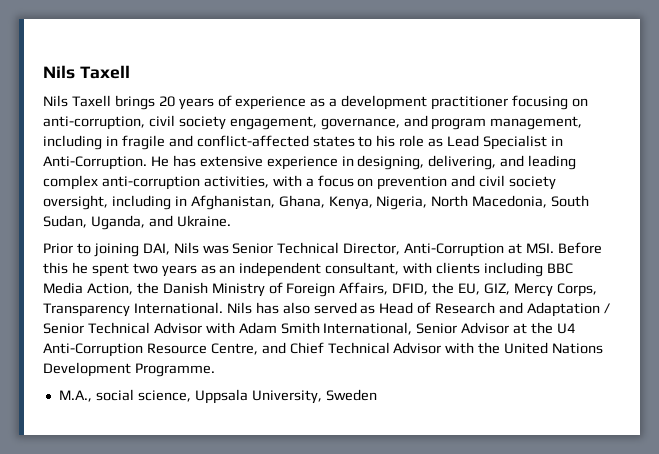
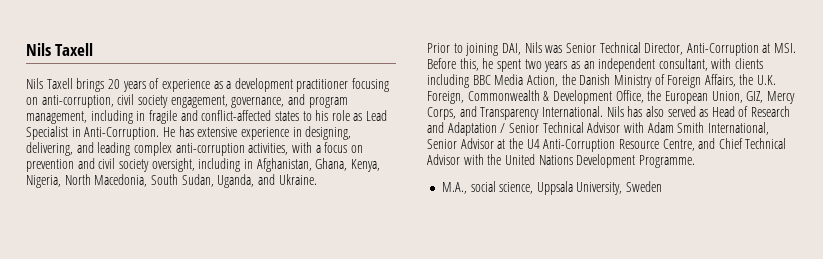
[43,262,68,274] this -> [459,58,479,71] this,
[392,282,481,295] DFID, the EU, -> [739,74,777,85] [427,90,743,104] the U.K. Foreign, Commonwealth & Development Office, the European Union,
(597, 290) none -> [459,106,477,117] and

